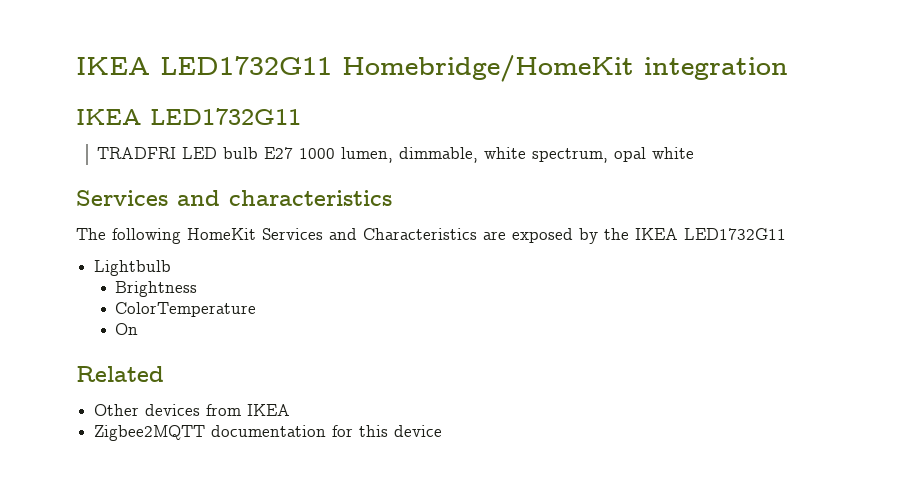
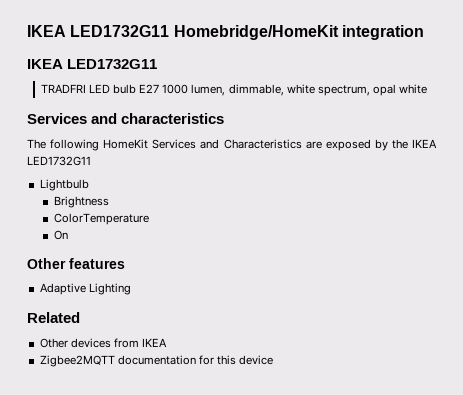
(139, 329) none -> [27,258,125,269] [39,283,131,295] // Other features // Adaptive Lighting

